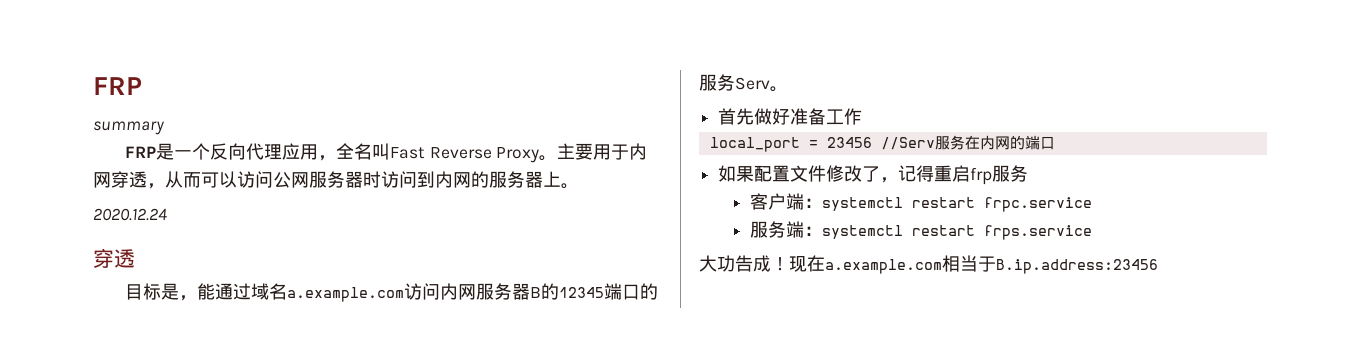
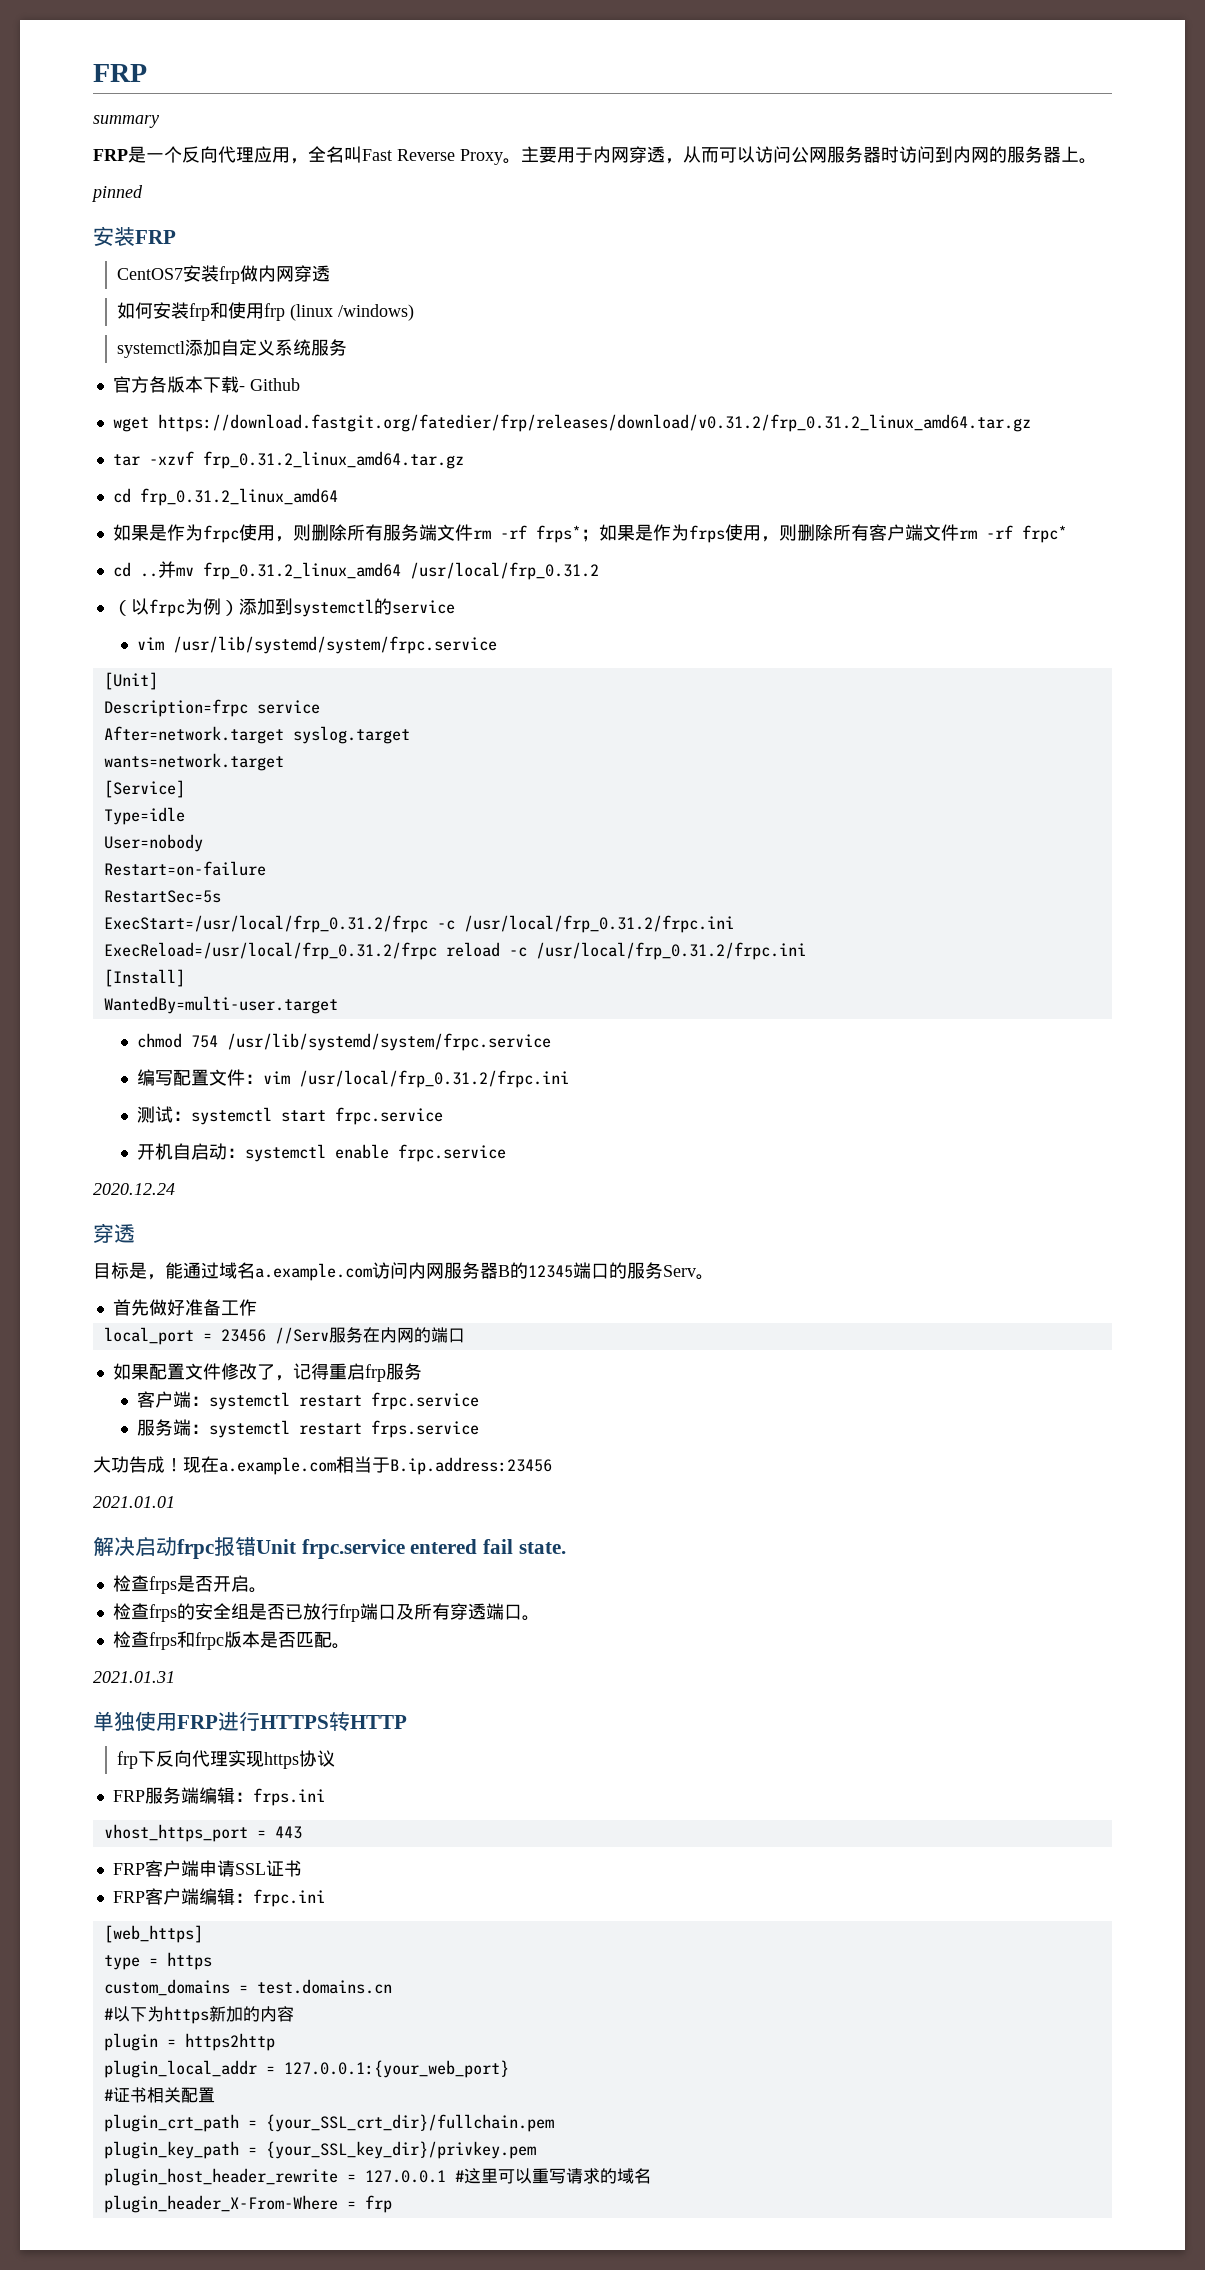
(579, 186) none -> [91,185,143,202] [93,226,176,246] [117,265,331,284] [117,302,415,321] [117,339,348,358] [112,376,300,393] [112,414,1031,432] [112,451,464,469] [112,488,338,506] [112,524,1067,543] [112,561,599,580] [112,598,455,617] [137,636,498,654] [103,672,158,690] [103,699,320,717] [103,726,410,744] [103,753,284,771] [103,780,185,798] [103,807,185,825] [103,834,203,852] [103,861,266,876] [103,890,221,903] [103,915,734,933] [103,942,806,960] [103,969,185,987] [103,996,338,1014] [137,1033,552,1051] [137,1069,570,1088] [137,1106,444,1125] [137,1143,507,1162] // pinned // 安装FRP // CentOS7安装frp做内网穿透 // 如何安装frp和使用frp (linux /windows) // systemctl添加自定义系统服务 // 官方各版本下载- Github // wget https://download.fastgit.org/fatedier/frp/releases/download/v0.31.2/frp_0.31.2_linux_amd64.tar.gz // tar -xzvf frp_0.31.2_linux_amd64.tar.gz // cd frp_0.31.2_linux_amd64 // 如果是作为frpc使用，则删除所有服务端文件rm -rf frps*；如果是作为frps使用，则删除所有客户端文件rm -rf frpc* // cd ..并mv frp_0.31.2_linux_amd64 /usr/local/frp_0.31.2 // （以frpc为例）添加到systemctl的service // vim /usr/lib/systemd/system/frpc.service // [Unit] // Description=frpc service // After=network.target syslog.target // wants=network.target // [Service] // Type=idle // User=nobody // Restart=on-failure // RestartSec=5s // ExecStart=/usr/local/frp_0.31.2/frpc -c /usr/local/frp_0.31.2/frpc.ini // ExecReload=/usr/local/frp_0.31.2/frpc reload -c /usr/local/frp_0.31.2/frpc.ini // [Install] // WantedBy=multi-user.target // chmod 754 /usr/lib/systemd/system/frpc.service // 编写配置文件：vim /usr/local/frp_0.31.2/frpc.ini // 测试：systemctl start frpc.service // 开机自启动：systemctl enable frpc.service
(1158, 266) none -> [93,1496,175,1508] [93,1536,566,1559] [112,1575,267,1594] [112,1603,540,1622] [112,1631,350,1650] [93,1671,175,1683] [93,1711,407,1732] [117,1750,336,1769] [112,1787,325,1806] [103,1824,302,1842] [112,1860,302,1877] [112,1888,325,1907] [103,1925,203,1943] [103,1952,212,1970] [103,1979,392,1996] [103,2006,294,2024] [103,2033,275,2051] [103,2060,509,2078] [103,2087,215,2103] [103,2114,554,2132] [103,2141,536,2159] [103,2168,651,2186] [103,2195,392,2213] // 2021.01.01 // 解决启动frpc报错Unit frpc.service entered fail state. // 检查frps是否开启。 // 检查frps的安全组是否已放行frp端口及所有穿透端口。 // 检查frps和frpc版本是否匹配。 // 2021.01.31 // 单独使用FRP进行HTTPS转HTTP // frp下反向代理实现https协议 // FRP服务端编辑：frps.ini // vhost_https_port = 443 // FRP客户端申请SSL证书 // FRP客户端编辑：frpc.ini // [web_https] // type = https // custom_domains = test.domains.cn // #以下为https新加的内容 // plugin = https2http // plugin_local_addr = 127.0.0.1:{your_web_port} // #证书相关配置 // plugin_crt_path = {your_SSL_crt_dir}/fullchain.pem // plugin_key_path = {your_SSL_key_dir}/privkey.pem // plugin_host_header_rewrite = 127.0.0.1 #这里可以重写请求的域名 // plugin_header_X-From-Where = frp

